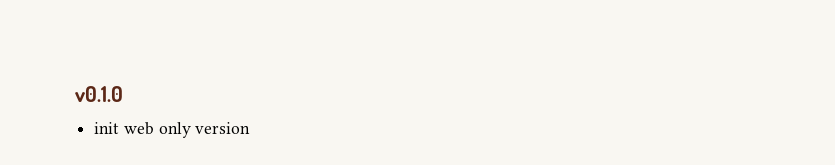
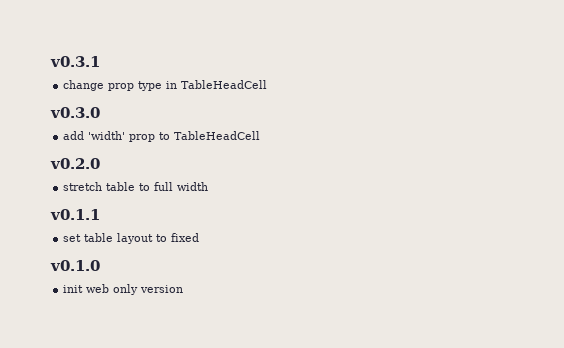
(75, 94) none -> [50,56,100,67] [63,80,268,91] [50,107,100,118] [63,131,261,142] [50,158,100,169] [63,182,209,191] [50,209,100,220] [63,233,200,244] v0.3.1 // change prop type in TableHeadCell // v0.3.0 // add 'width' prop to TableHeadCell // v0.2.0 // stretch table to full width // v0.1.1 // set table layout to fixed //

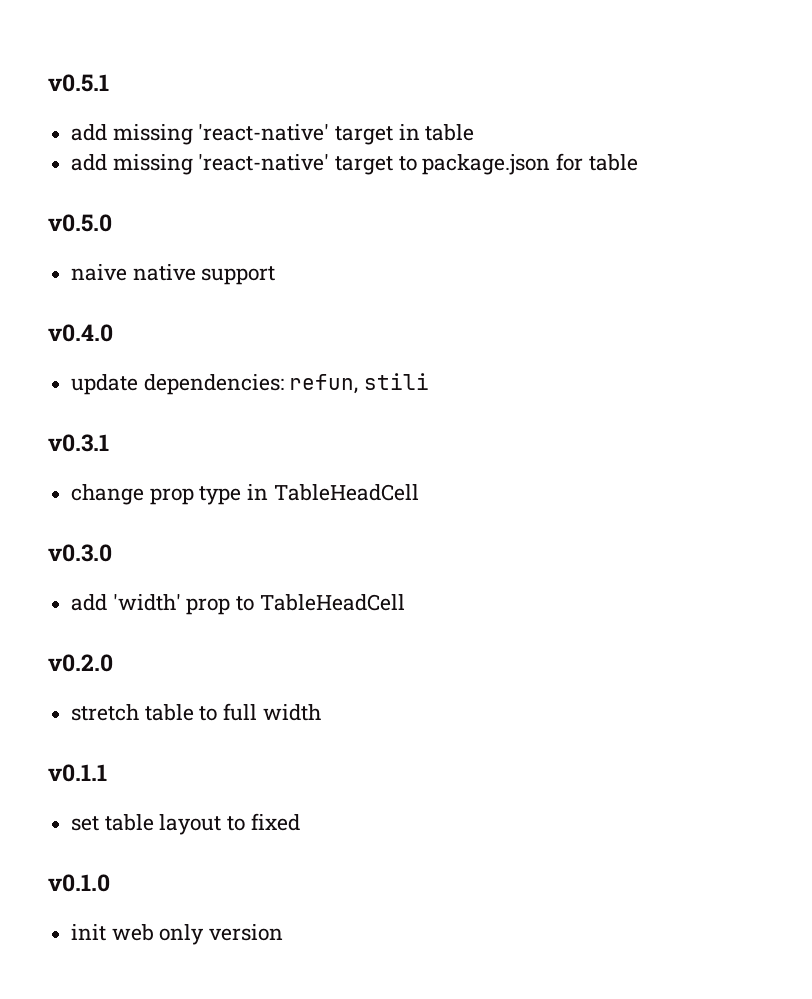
(50, 61) none -> [48,74,109,92] [71,124,475,145] [71,153,638,175] [48,214,112,232] [71,264,276,285] [48,324,113,342] [71,373,430,395] v0.5.1 // add missing 'react-native' target in table // add missing 'react-native' target to package.json for table // v0.5.0 // naive native support // v0.4.0 // update dependencies: refun, stili //

